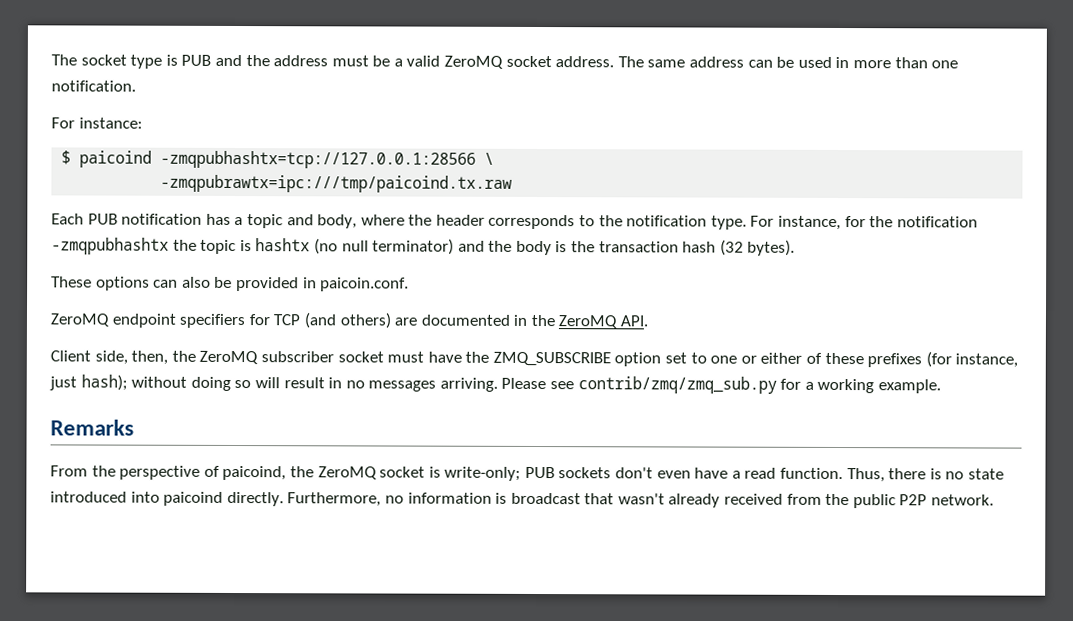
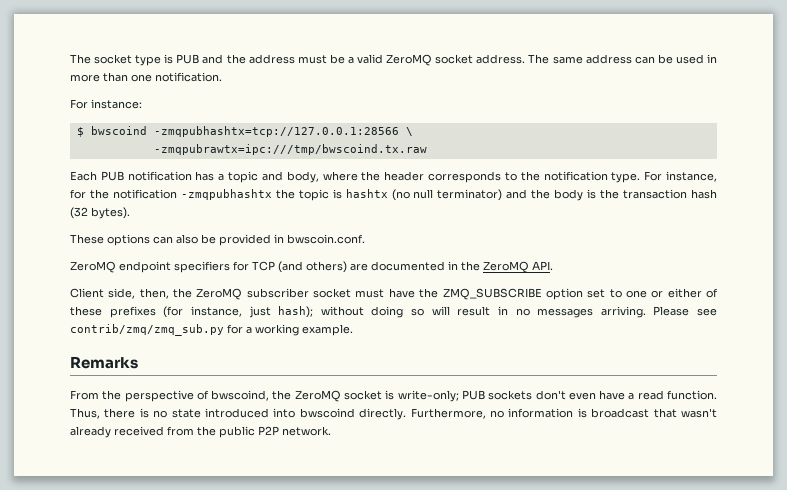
[79,150,153,168] paicoind -> [90,126,147,135] bwscoind
[160,174,514,193] -zmqpubrawtx=ipc:///tmp/paicoind.tx.raw -> [153,144,427,155] -zmqpubrawtx=ipc:///tmp/bwscoind.tx.raw
[320,277,410,292] paicoin.conf. -> [287,234,365,244] bwscoin.conf.
[222,465,287,481] paicoind, -> [211,390,270,401] bwscoind,
[163,491,224,506] paicoind -> [299,408,355,418] bwscoind

